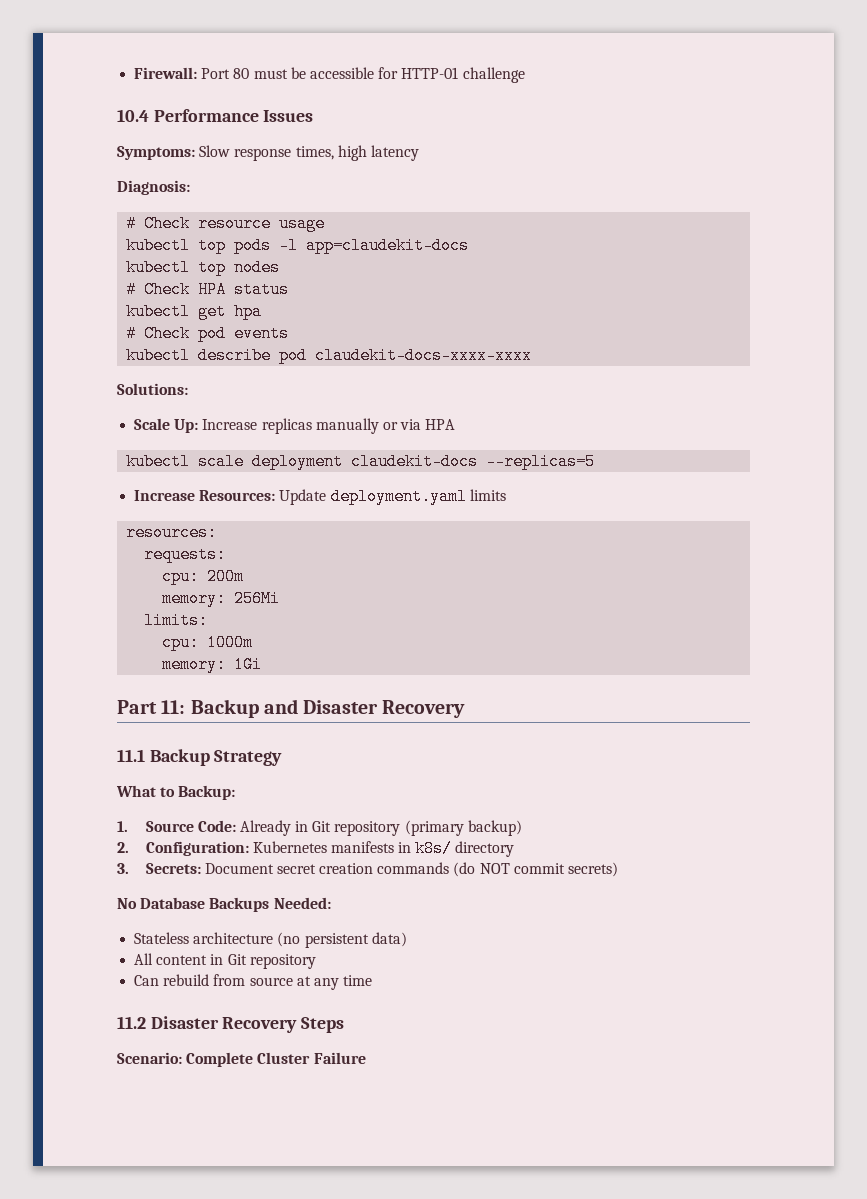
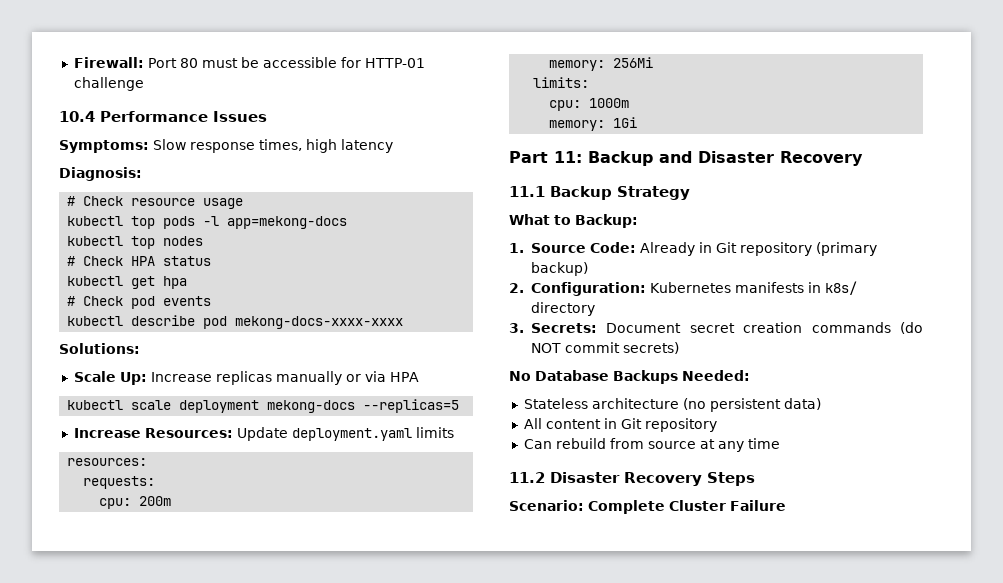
[306,237,470,254] app=claudekit-docs -> [227,216,348,229] app=mekong-docs
[315,347,533,364] claudekit-docs-xxxx-xxxx -> [235,316,404,329] mekong-docs-xxxx-xxxx
[351,453,479,470] claudekit-docs -> [267,400,356,413] mekong-docs

